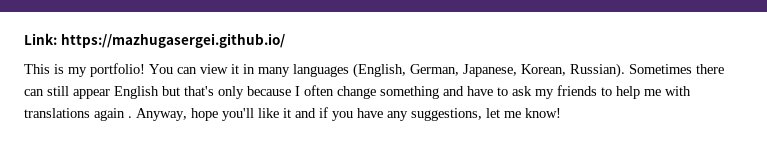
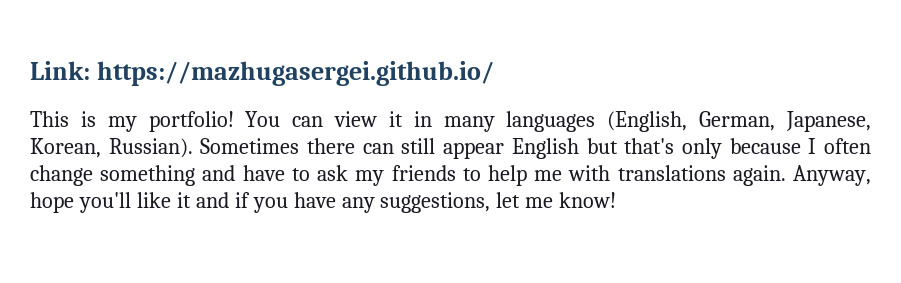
[94,108,132,121] again . -> [732,165,786,186] again.

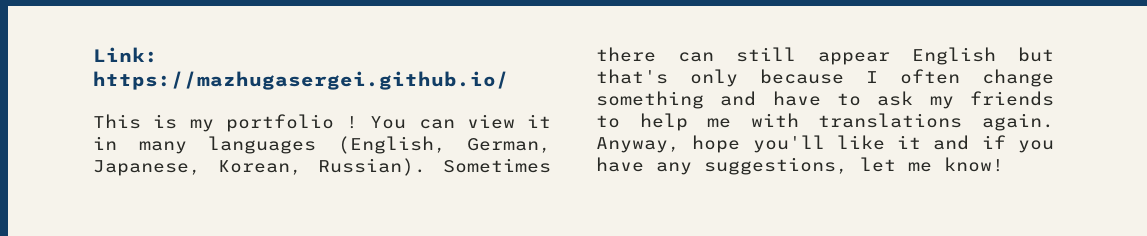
[148,111,234,132] portfolio! -> [225,114,358,132] portfolio !

